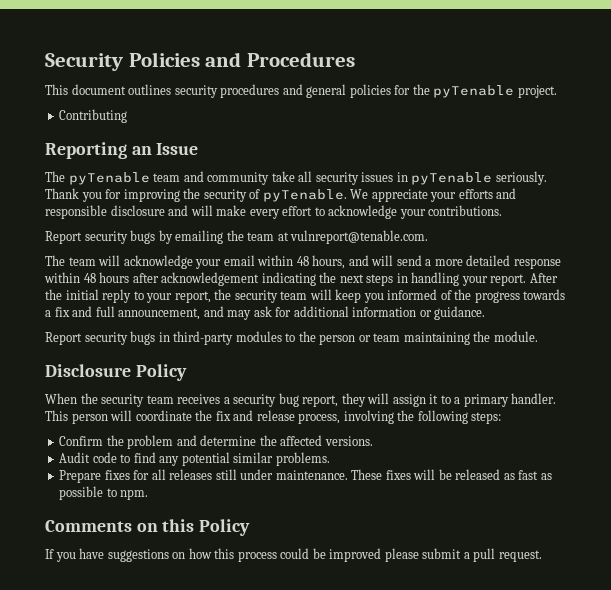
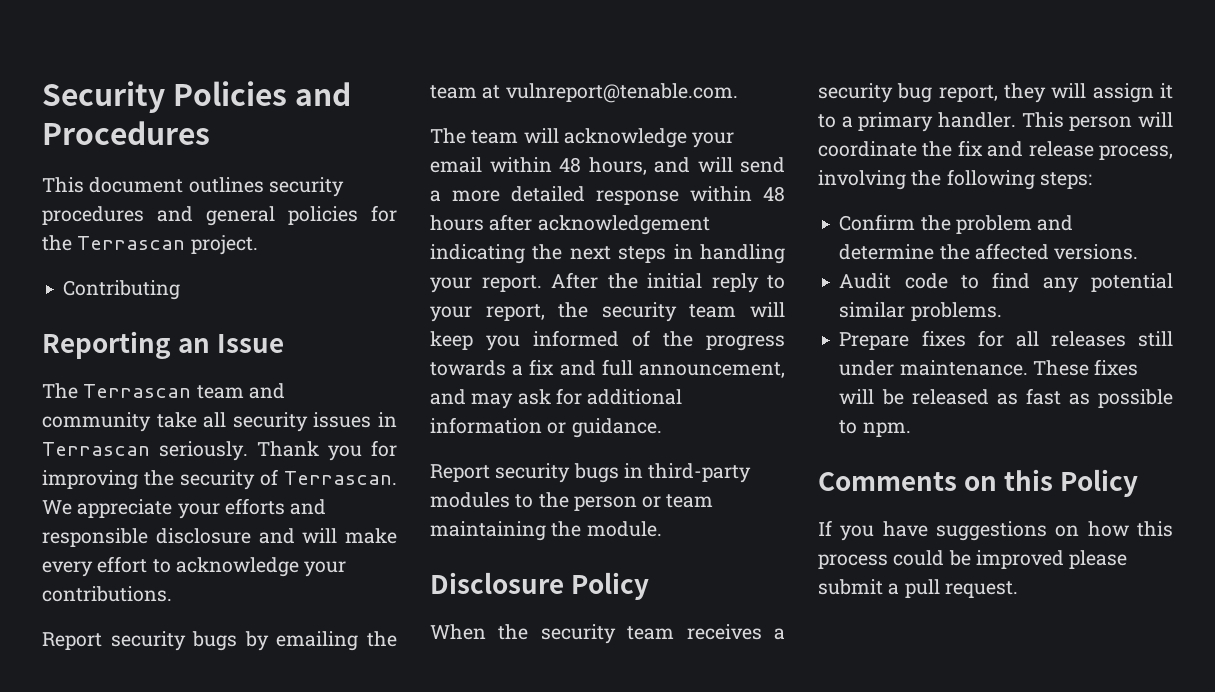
[433,85,515,98] pyTenable -> [77,236,186,250] Terrascan
[68,172,150,185] pyTenable -> [83,384,192,398] Terrascan
[411,172,493,185] pyTenable -> [42,442,150,456] Terrascan
[262,189,347,202] pyTenable. -> [284,471,397,485] Terrascan.

